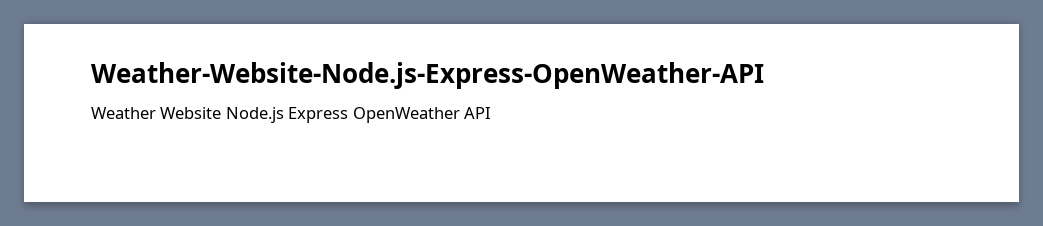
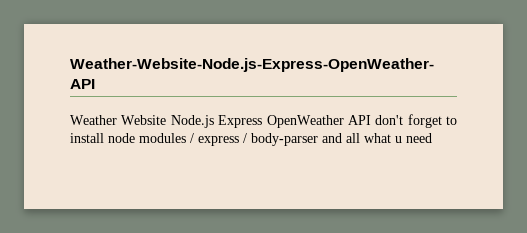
(492, 113) none -> [375,114,457,128] [70,133,432,146] don't forget to install node modules / express / body-parser and all what u need

